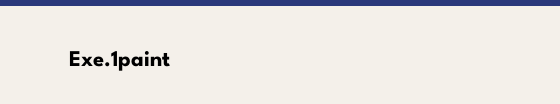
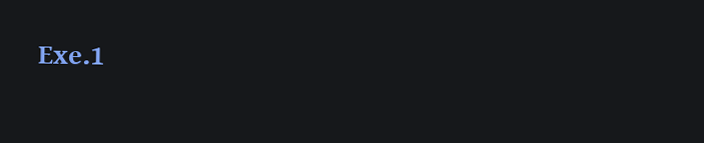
[69,51,170,71] Exe.1paint -> [38,46,106,65] Exe.1

